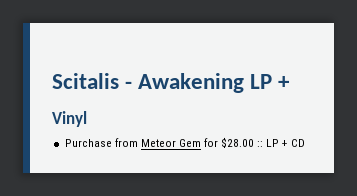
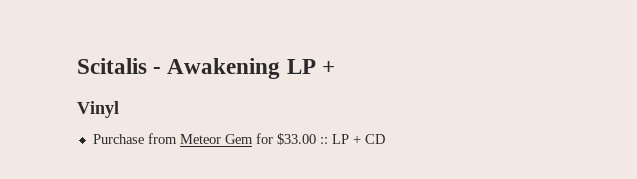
[221,137,255,148] $28.00 -> [276,133,316,145] $33.00

